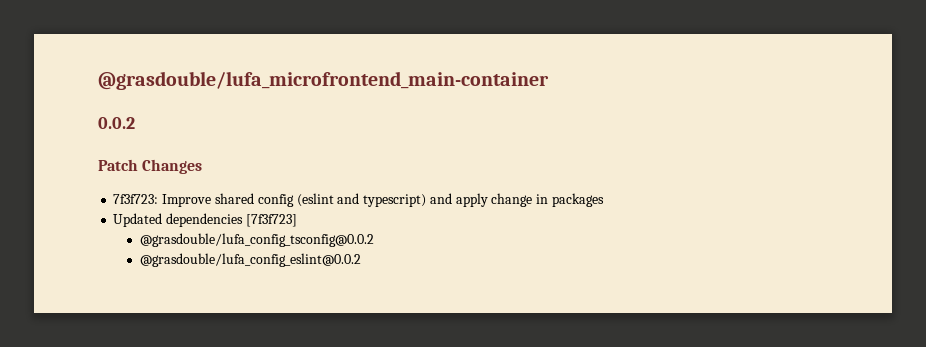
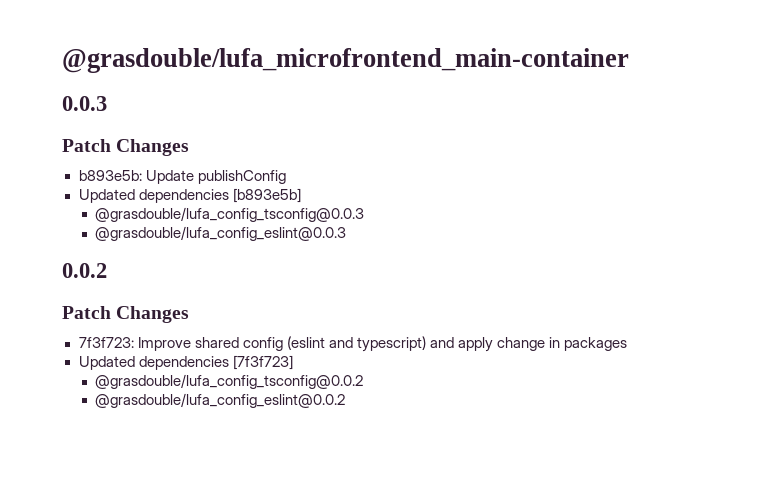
(549, 80) none -> [62,96,107,111] [62,139,190,156] [78,170,286,184] [78,188,301,203] [95,207,365,222] [95,226,347,241] // 0.0.3 // Patch Changes // b893e5b: Update publishConfig // Updated dependencies [b893e5b] // @grasdouble/lufa_config_tsconfig@0.0.3 // @grasdouble/lufa_config_eslint@0.0.3

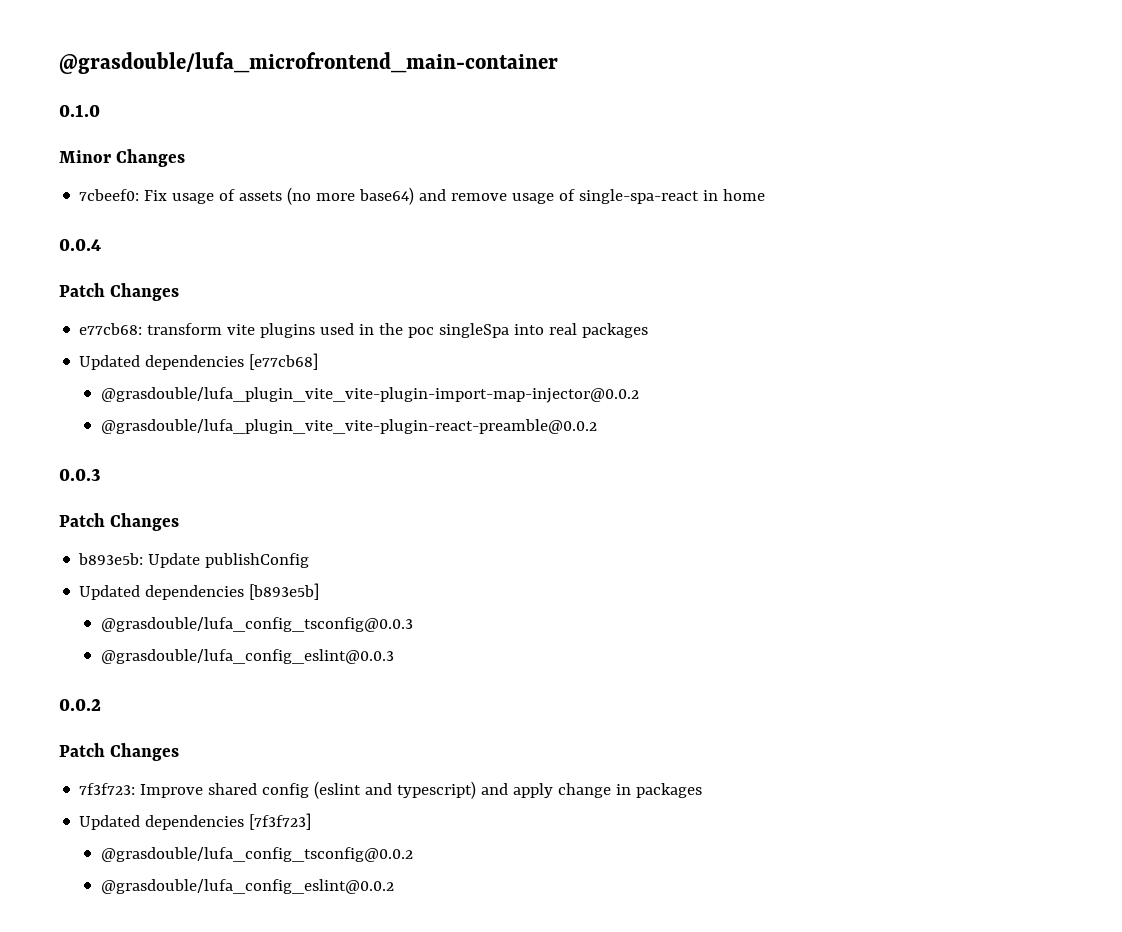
(629, 60) none -> [59,104,100,117] [59,149,186,167] [79,187,766,205] [59,238,101,251] [59,283,180,301] [79,323,649,338] [79,353,319,370] [100,387,639,403] [100,419,597,434] // 0.1.0 // Minor Changes // 7cbeef0: Fix usage of assets (no more base64) and remove usage of single-spa-react in home // 0.0.4 // Patch Changes // e77cb68: transform vite plugins used in the poc singleSpa into real packages // Updated dependencies [e77cb68] // @grasdouble/lufa_plugin_vite_vite-plugin-import-map-injector@0.0.2 // @grasdouble/lufa_plugin_vite_vite-plugin-react-preamble@0.0.2

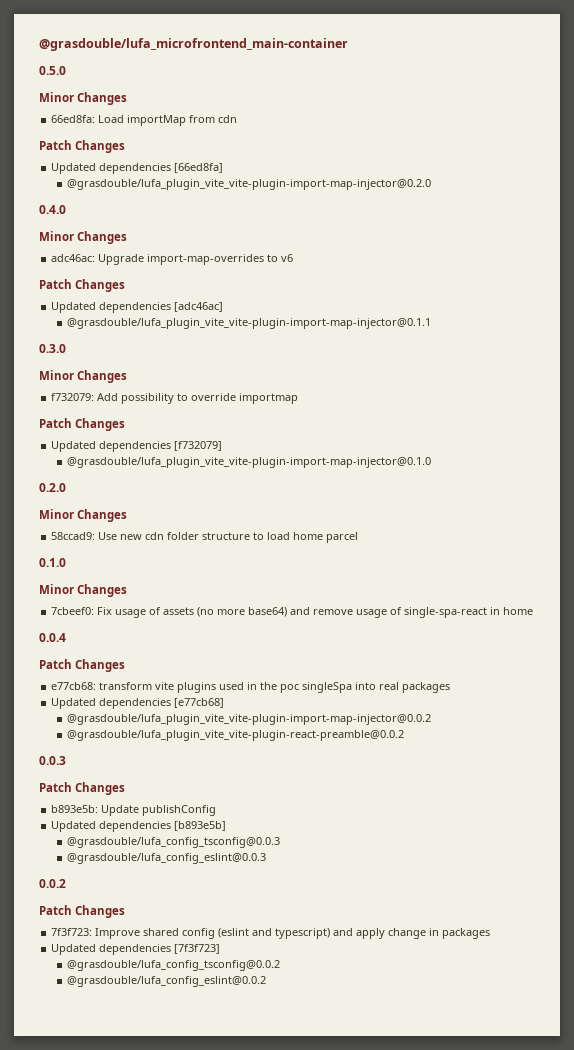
(558, 63) none -> [39,66,66,75] [39,92,128,105] [51,115,238,126] [39,140,126,153] [51,163,224,174] [67,179,432,190] [39,205,66,214] [39,231,128,244] [51,254,294,265] [39,279,126,292] [51,302,224,313] [67,318,432,329] [39,344,66,353] [39,370,128,383] [51,393,299,404] [39,418,126,431] [51,441,223,452] [67,457,432,468] [39,483,66,492] [39,509,128,522] [51,532,359,543] // 0.5.0 // Minor Changes // 66ed8fa: Load importMap from cdn // Patch Changes // Updated dependencies [66ed8fa] // @grasdouble/lufa_plugin_vite_vite-plugin-import-map-injector@0.2.0 // 0.4.0 // Minor Changes // adc46ac: Upgrade import-map-overrides to v6 // Patch Changes // Updated dependencies [adc46ac] // @grasdouble/lufa_plugin_vite_vite-plugin-import-map-injector@0.1.1 // 0.3.0 // Minor Changes // f732079: Add possibility to override importmap // Patch Changes // Updated dependencies [f732079] // @grasdouble/lufa_plugin_vite_vite-plugin-import-map-injector@0.1.0 // 0.2.0 // Minor Changes // 58ccad9: Use new cdn folder structure to load home parcel

